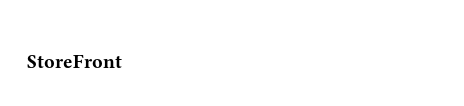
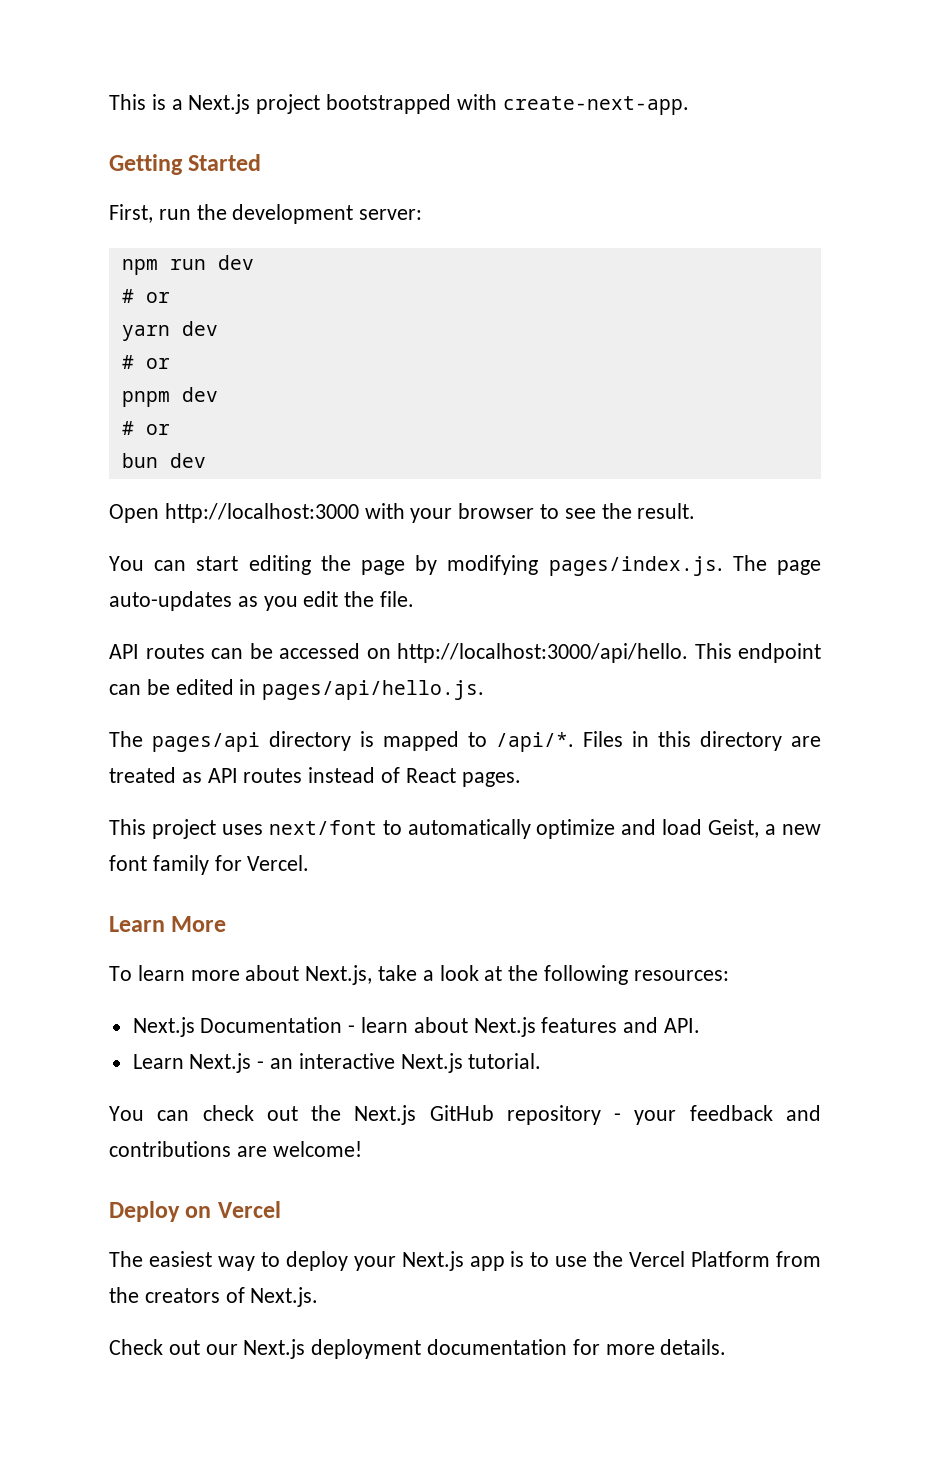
[27,54,122,68] StoreFront -> [109,94,689,115] [109,154,262,175] [109,204,423,224] [121,255,254,275] [121,289,170,303] [121,321,218,341] [121,355,170,369] [121,387,218,407] [121,421,170,435] [121,453,206,468] [109,503,696,523] [109,555,821,576] [109,591,415,611] [109,643,821,663] [109,679,485,700] [109,731,821,752] [109,767,521,787] [109,819,821,839] [109,855,310,875] [109,916,227,932] [109,965,729,985] [132,1017,701,1037] [132,1053,542,1073] [109,1105,821,1125] [109,1141,362,1157] [109,1201,281,1222] [109,1251,822,1271] [109,1287,319,1307] [109,1339,727,1359] This is a Next.js project bootstrapped with create-next-app. // Getting Started // First, run the development server: // npm run dev // # or // yarn dev // # or // pnpm dev // # or // bun dev // Open http://localhost:3000 with your browser to see the result. // You can start editing the page by modifying pages/index.js. The page auto-updates as you edit the file. // API routes can be accessed on http://localhost:3000/api/hello. This endpoint can be edited in pages/api/hello.js. // The pages/api directory is mapped to /api/*. Files in this directory are treated as API routes instead of React pages. // This project uses next/font to automatically optimize and load Geist, a new font family for Vercel. // Learn More // To learn more about Next.js, take a look at the following resources: // Next.js Documentation - learn about Next.js features and API. // Learn Next.js - an interactive Next.js tutorial. // You can check out the Next.js GitHub repository - your feedback and contributions are welcome! // Deploy on Vercel // The easiest way to deploy your Next.js app is to use the Vercel Platform from the creators of Next.js. // Check out our Next.js deployment documentation for more details.

